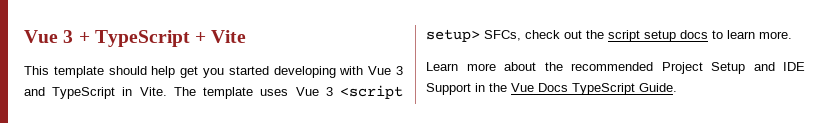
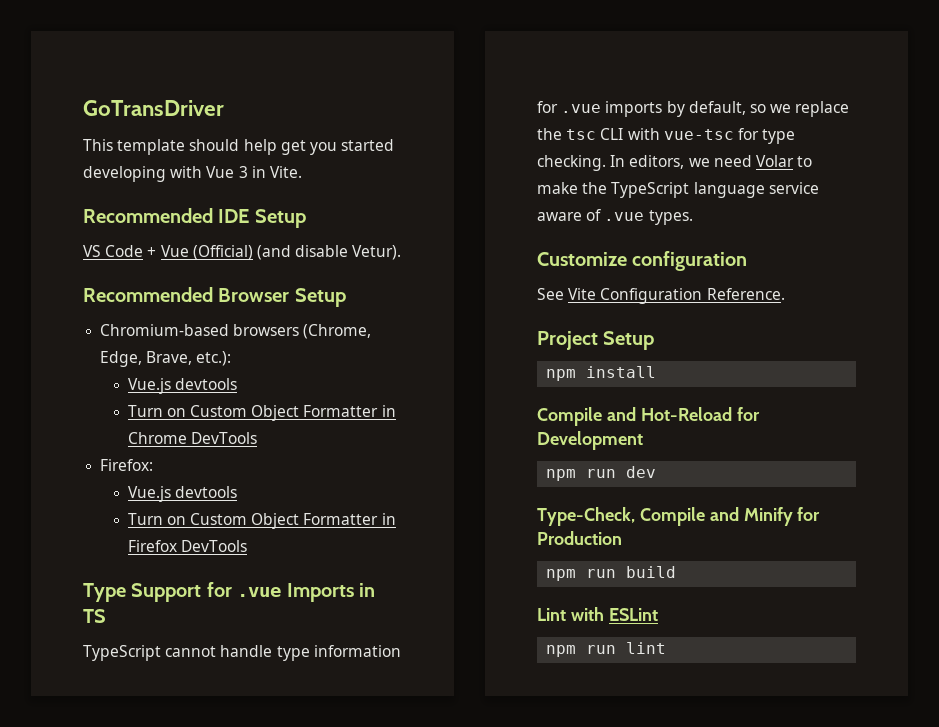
[24,30,247,47] Vue 3 + TypeScript + Vite -> [83,100,224,116] GoTransDriver
[24,87,116,99] and TypeScript -> (248, 172) none
[173,85,404,99] [426,29,792,42] [426,62,805,74] [426,83,677,95] The template uses Vue 3 <script setup> SFCs, check out the script setup docs to learn more. // Learn more about the recommended Project Setup and IDE Support in the Vue Docs TypeScript Guide. -> [83,208,306,228] [83,245,402,260] [83,287,346,307] [100,324,372,339] [100,351,232,367] [127,378,237,394] [127,405,396,421] [127,432,257,444] [100,459,154,471] [127,486,237,502] [127,513,396,529] [127,540,247,552] [83,582,375,602] [83,609,106,623] [83,645,401,661] [537,101,850,117] [537,128,796,144] [537,155,813,171] [537,182,819,198] [537,209,693,225] [537,251,748,271] [537,288,785,304] [537,331,655,350] [546,366,657,381] [537,407,760,426] [537,431,643,450] [546,466,657,481] [537,507,821,526] [537,531,622,545] [546,566,677,581] [537,607,658,621] [546,642,667,657] // Recommended IDE Setup // VS Code + Vue (Official) (and disable Vetur). // Recommended Browser Setup // Chromium-based browsers (Chrome, Edge, Brave, etc.): // Vue.js devtools // Turn on Custom Object Formatter in Chrome DevTools // Firefox: // Vue.js devtools // Turn on Custom Object Formatter in Firefox DevTools // Type Support for .vue Imports in TS // TypeScript cannot handle type information for .vue imports by default, so we replace the tsc CLI with vue-tsc for type checking. In editors, we need Volar to make the TypeScript language service aware of .vue types. // Customize configuration // See Vite Configuration Reference. // Project Setup // npm install // Compile and Hot-Reload for Development // npm run dev // Type-Check, Compile and Minify for Production // npm run build // Lint with ESLint // npm run lint

